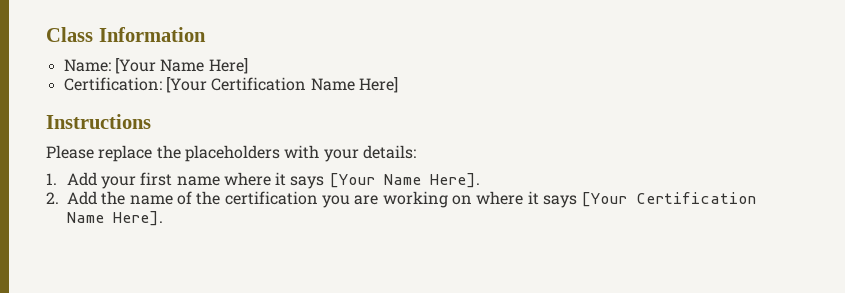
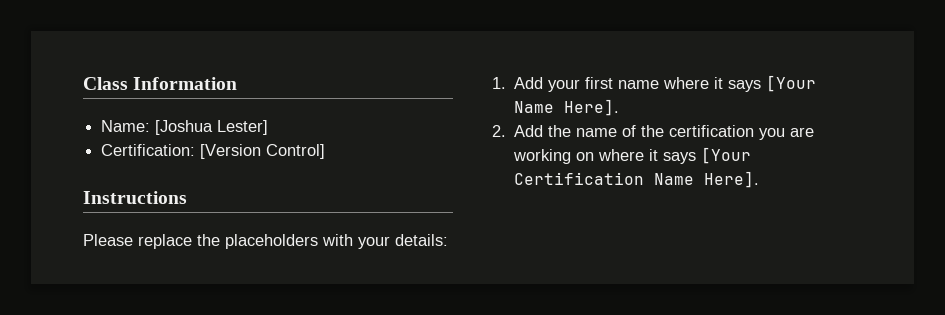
[114,58,248,74] [63,77,398,93] [Your Name Here] // Certification: [Your Certification Name Here] -> [155,120,269,135] [101,144,326,159] [Joshua Lester] // Certification: [Version Control]

